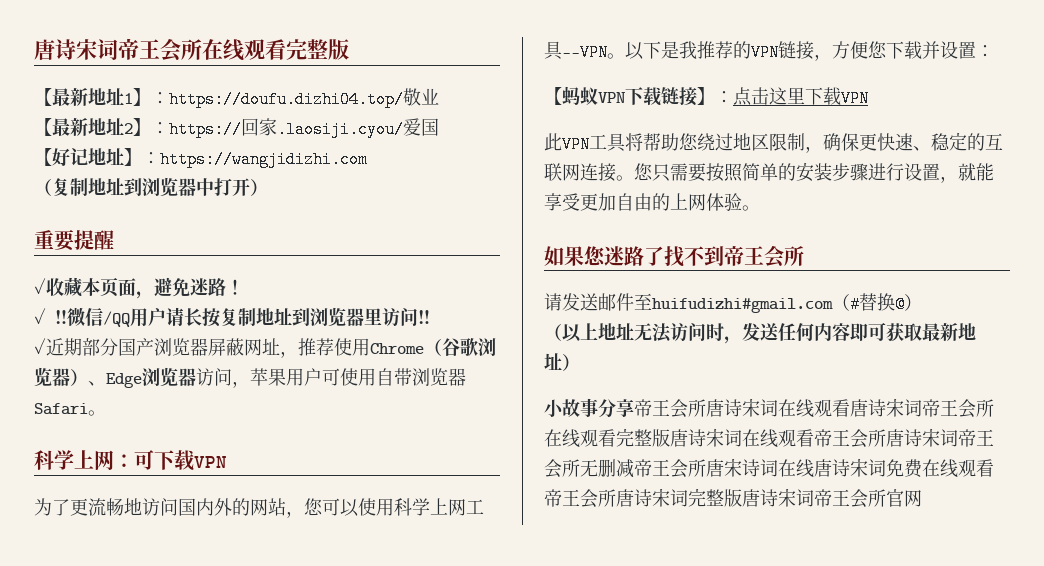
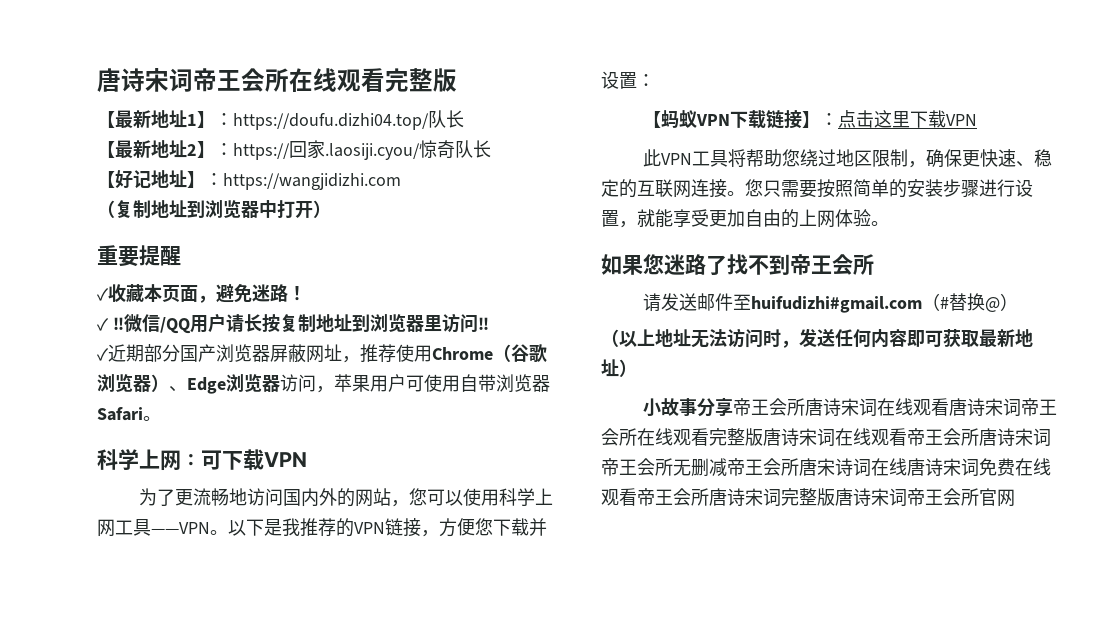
[403,88,439,106] 敬业 -> [428,110,464,128] 队长
[403,118,439,136] 爱国 -> [419,140,491,158] 惊奇队长

